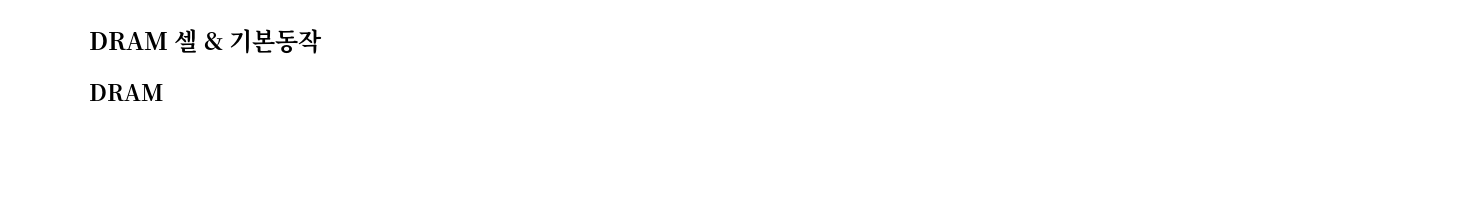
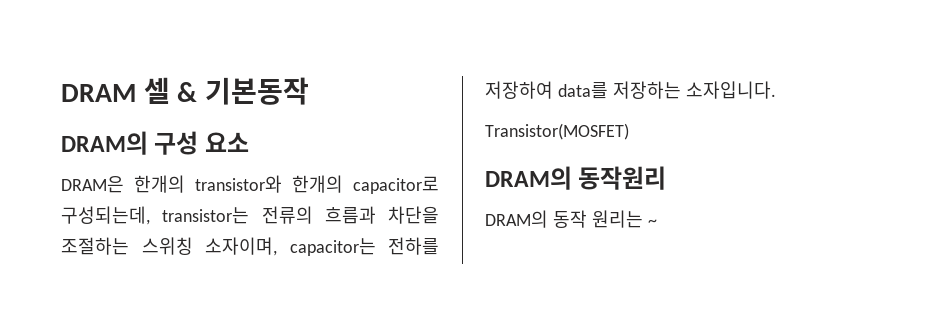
[89,84,164,101] DRAM -> [61,131,249,155] [61,175,439,194] [61,206,439,225] [61,237,439,256] [485,81,776,99] [485,123,629,140] [485,166,667,190] [485,210,657,228] DRAM의 구성 요소 // DRAM은 한개의 transistor와 한개의 capacitor로 구성되는데, transistor는 전류의 흐름과 차단을 조절하는 스위칭 소자이며, capacitor는 전하를 저장하여 data를 저장하는 소자입니다. // Transistor(MOSFET) // DRAM의 동작원리 // DRAM의 동작 원리는 ~

